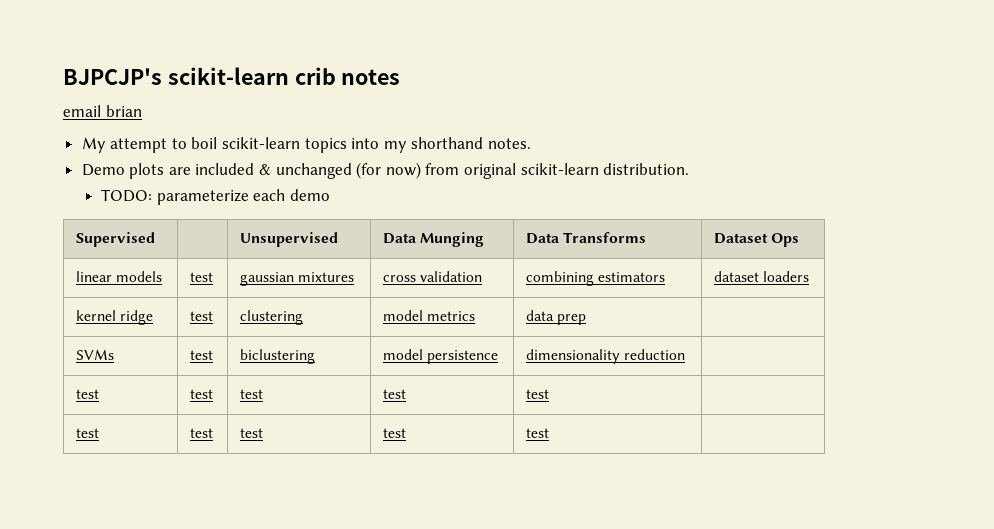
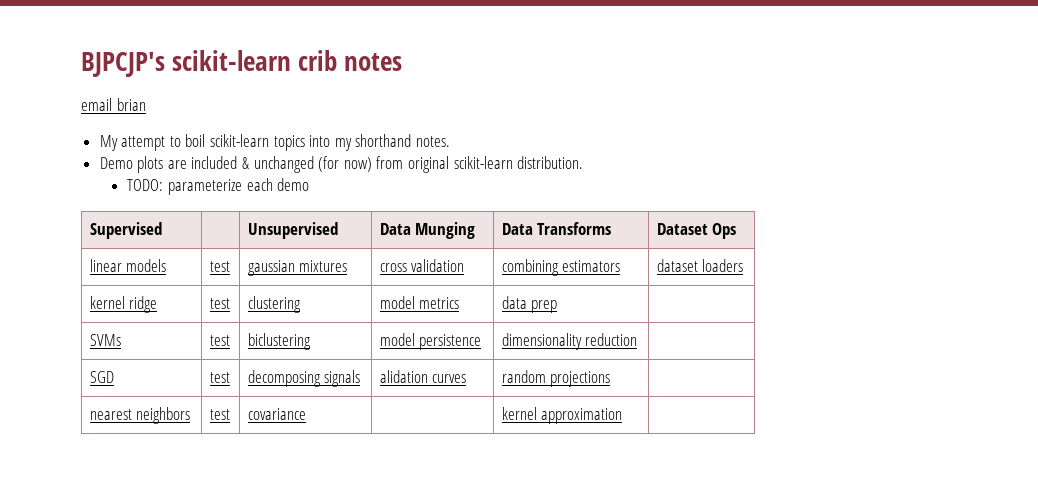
[76,389,100,399] [190,389,214,399] [240,389,264,399] [383,389,407,399] [526,389,550,399] [76,428,100,438] [190,428,214,438] [240,428,264,438] [383,428,407,438] [526,428,550,438] test | test | test | test | test | // test | test | test | test | test -> [89,371,114,383] [209,372,230,383] [247,370,361,387] [379,370,467,383] [501,370,611,387] [89,407,191,424] [209,409,230,420] [247,408,306,420] [501,407,623,424] SGD | test | decomposing signals | alidation curves | random projections | // nearest neighbors | test | covariance | | kernel approximation

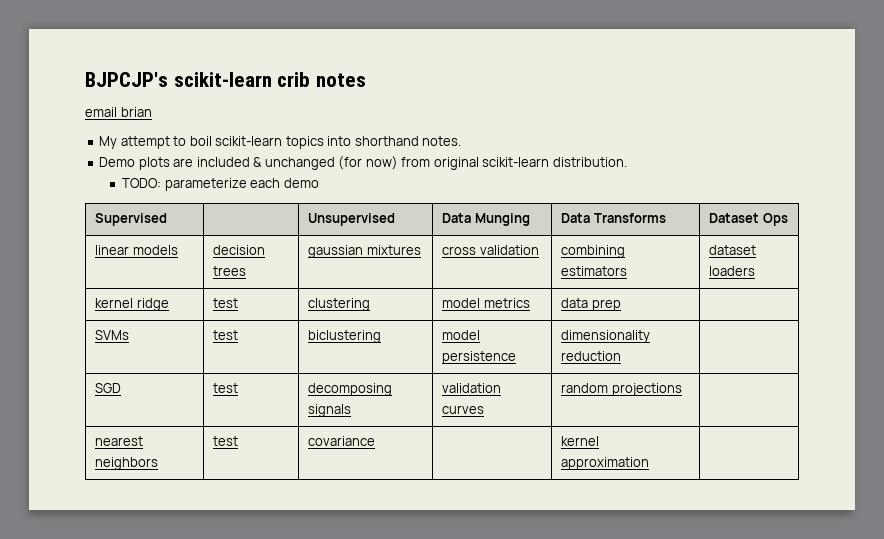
[334,138,352,151] my -> (352, 141) none
[209,261,230,272] test -> [213,245,266,255] [213,266,247,276] decision trees
[379,370,428,383] alidation -> [442,383,502,393] validation

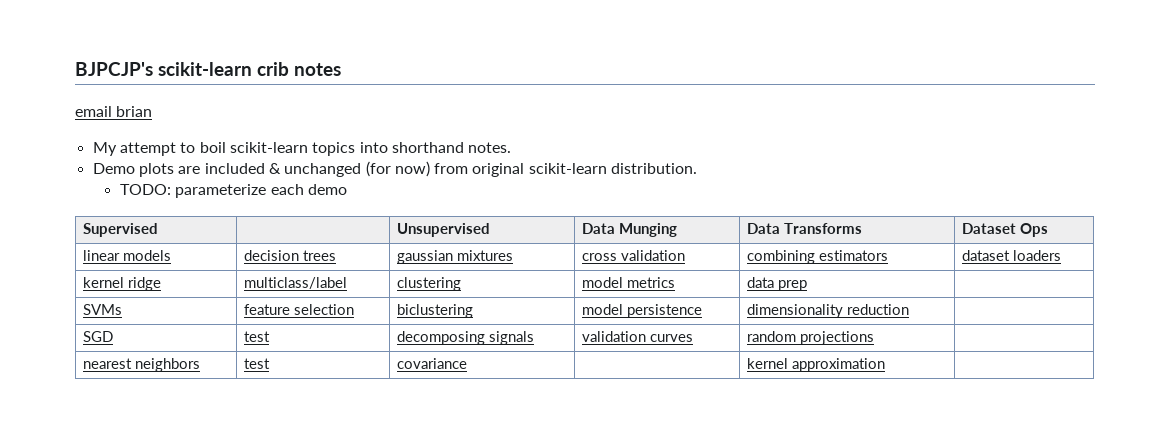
[213,298,239,308] test -> [243,277,347,289] multiclass/label
[213,330,239,340] test -> [243,304,354,315] feature selection

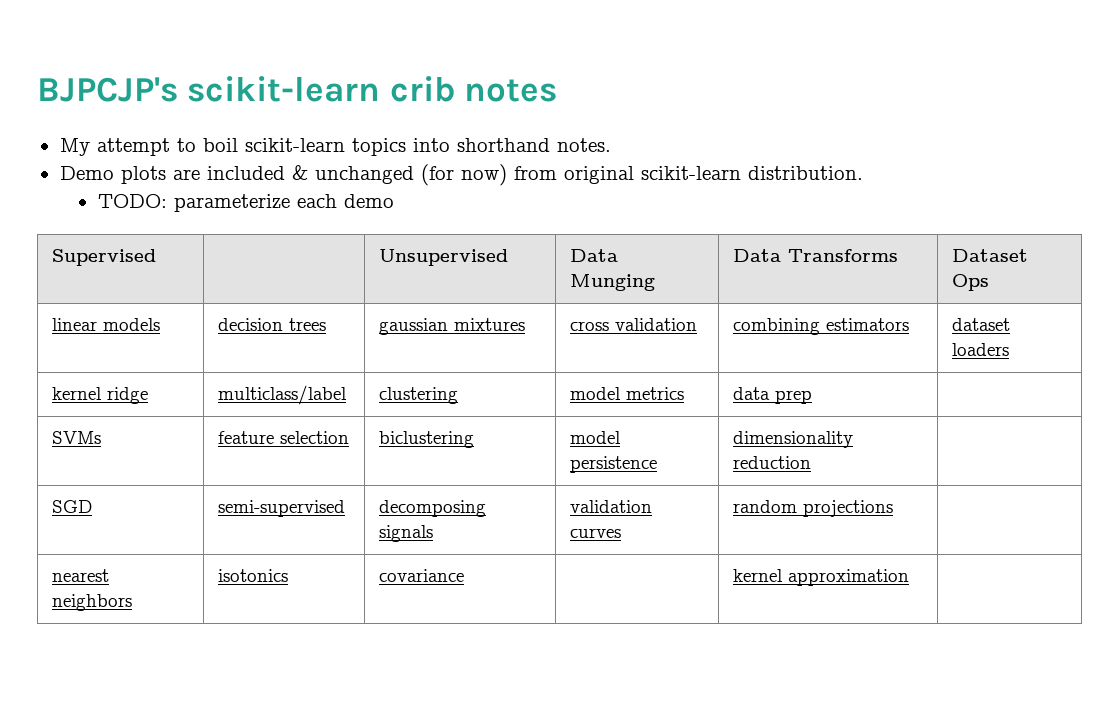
[75,106,153,117] // email brian -> (558, 90) none
[243,331,270,342] test -> [217,500,345,517] semi-supervised
[243,358,270,369] test -> [217,569,288,582] isotonics

